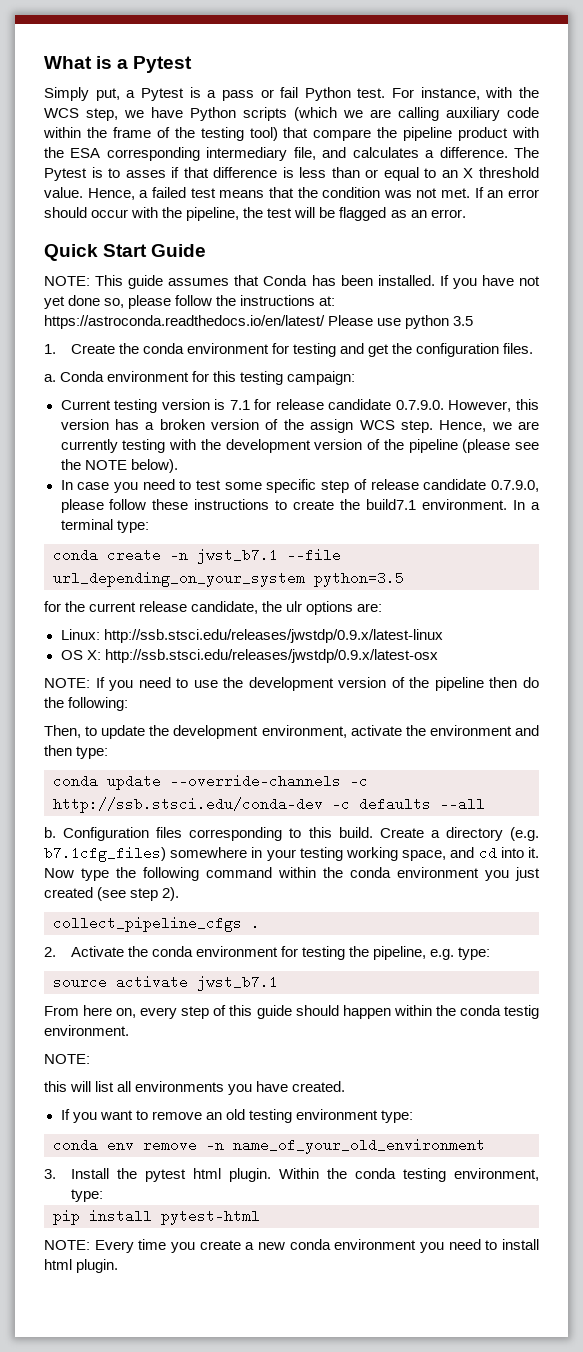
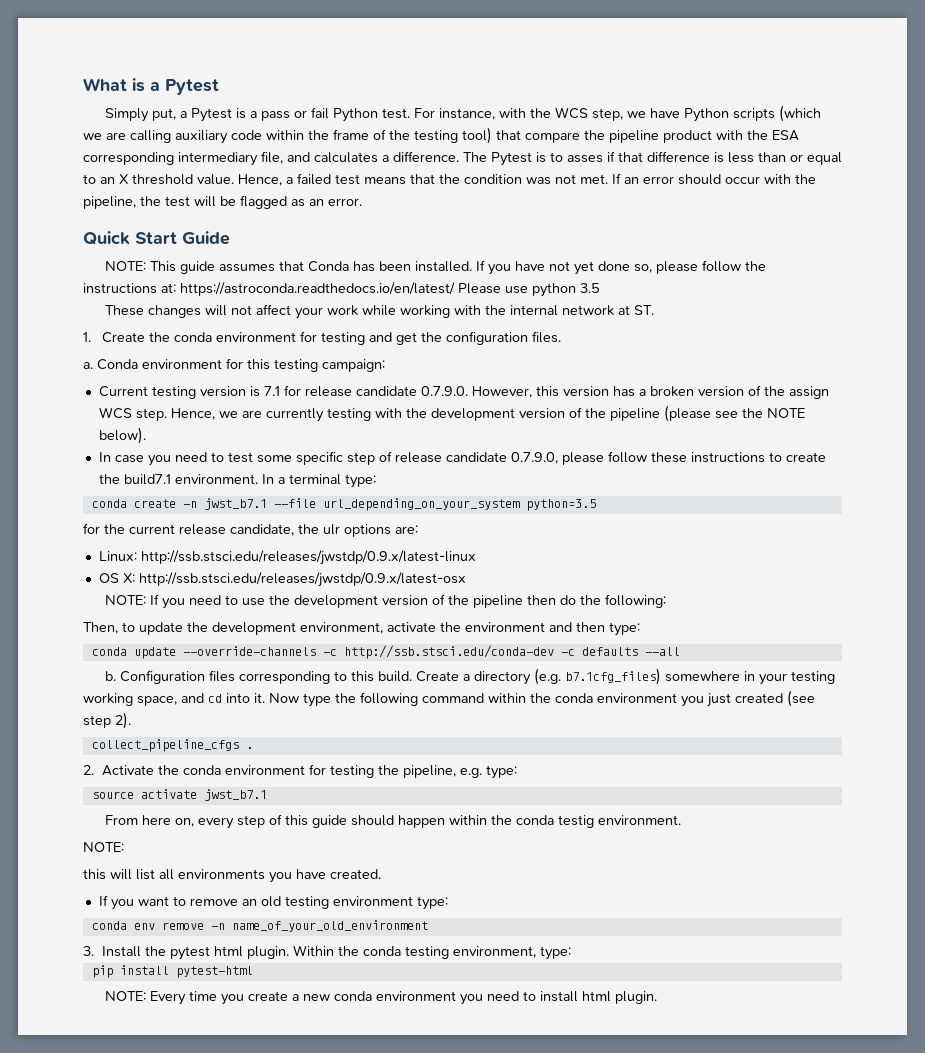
(474, 321) none -> [104,304,654,319] // These changes will not affect your work while working with the internal network at ST.

